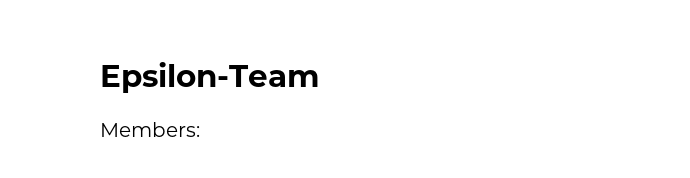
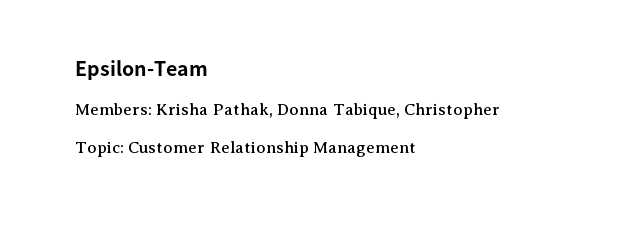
(200, 129) none -> [156,103,501,119] [75,141,417,157] Krisha Pathak, Donna Tabique, Christopher // Topic: Customer Relationship Management

